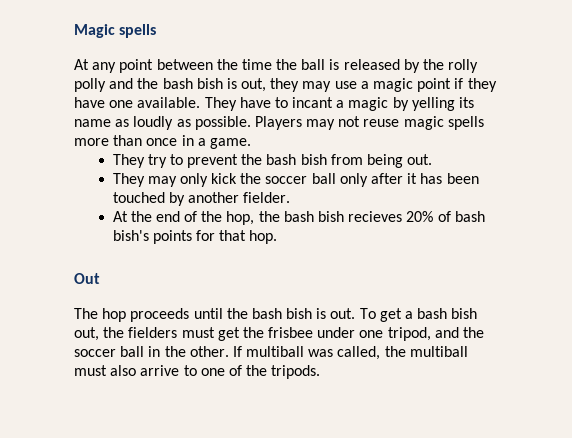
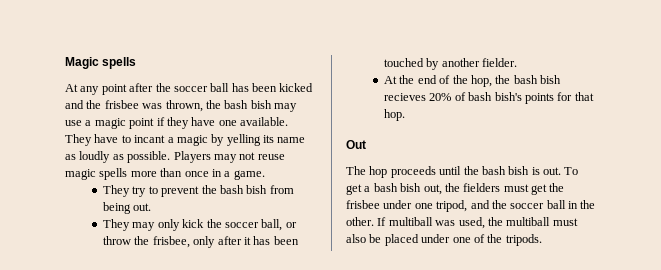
[156,59,479,73] [74,78,300,92] between the time the ball is released by the rolly polly and the bash bish is out, they -> [129,83,314,92] [65,100,272,112] after the soccer ball has been kicked and the frisbee was thrown, the bash bish
[311,173,336,184] ball -> [261,219,297,231] [103,236,190,248] ball, or throw the frisbee,
[337,346,381,360] called, -> [458,217,485,229] used,
[140,365,197,376] arrive to -> [369,234,451,246] be placed under

